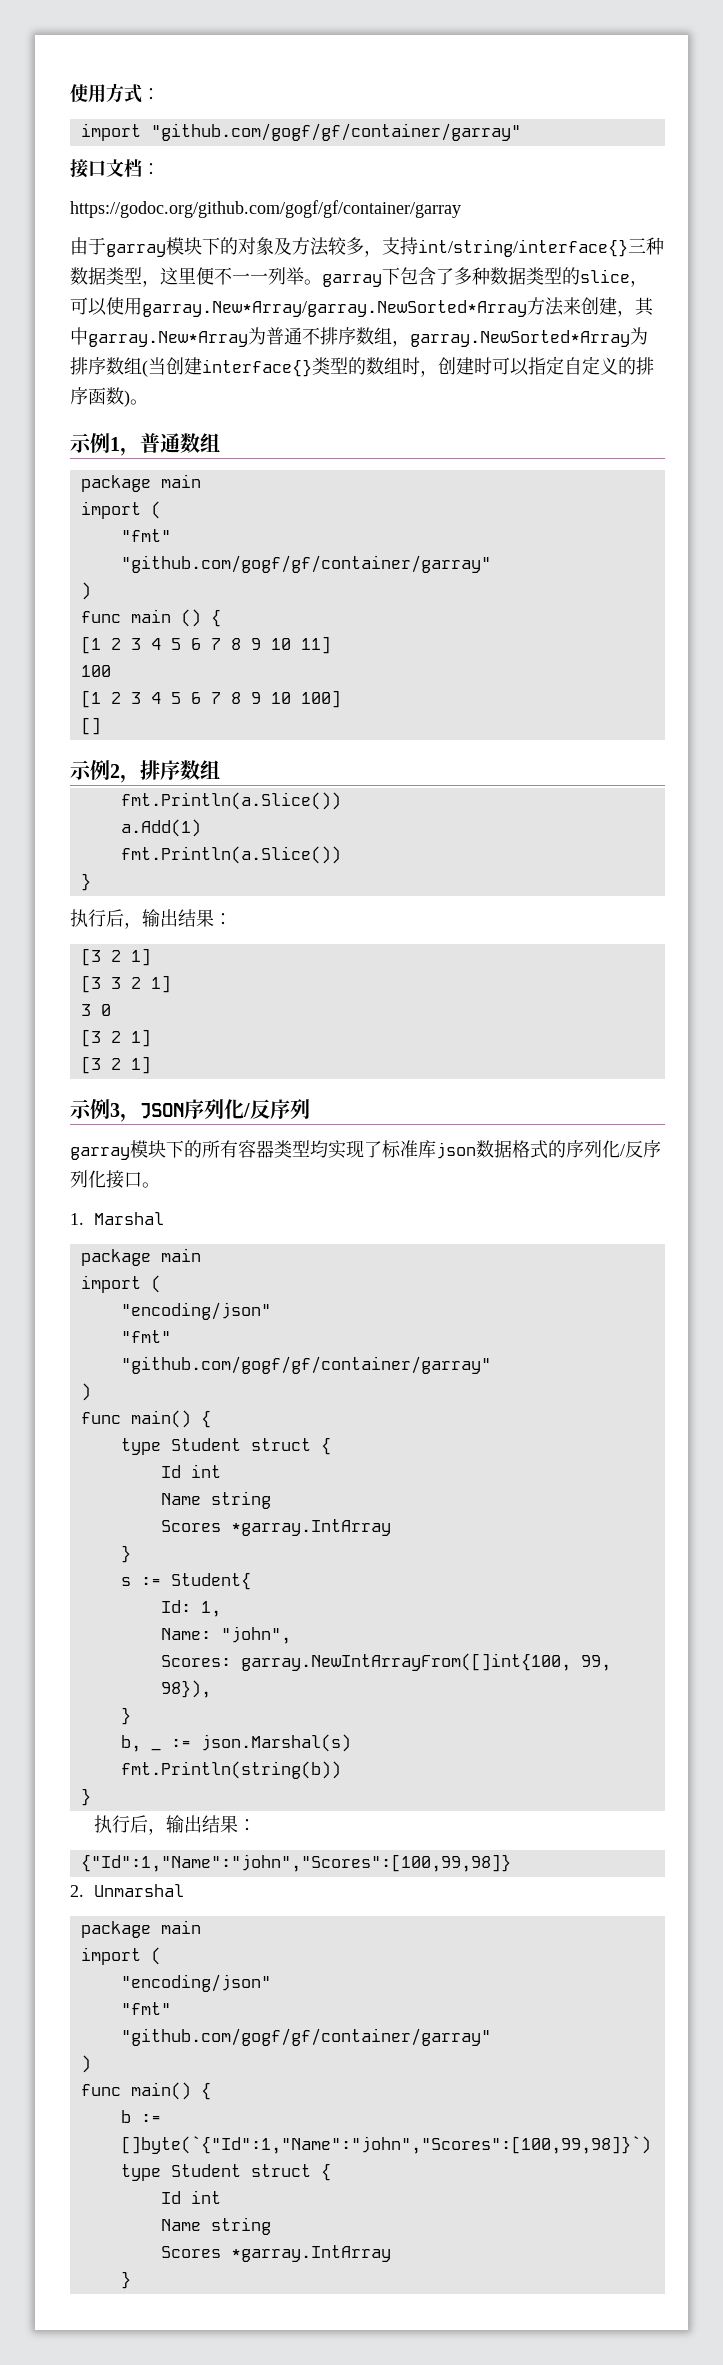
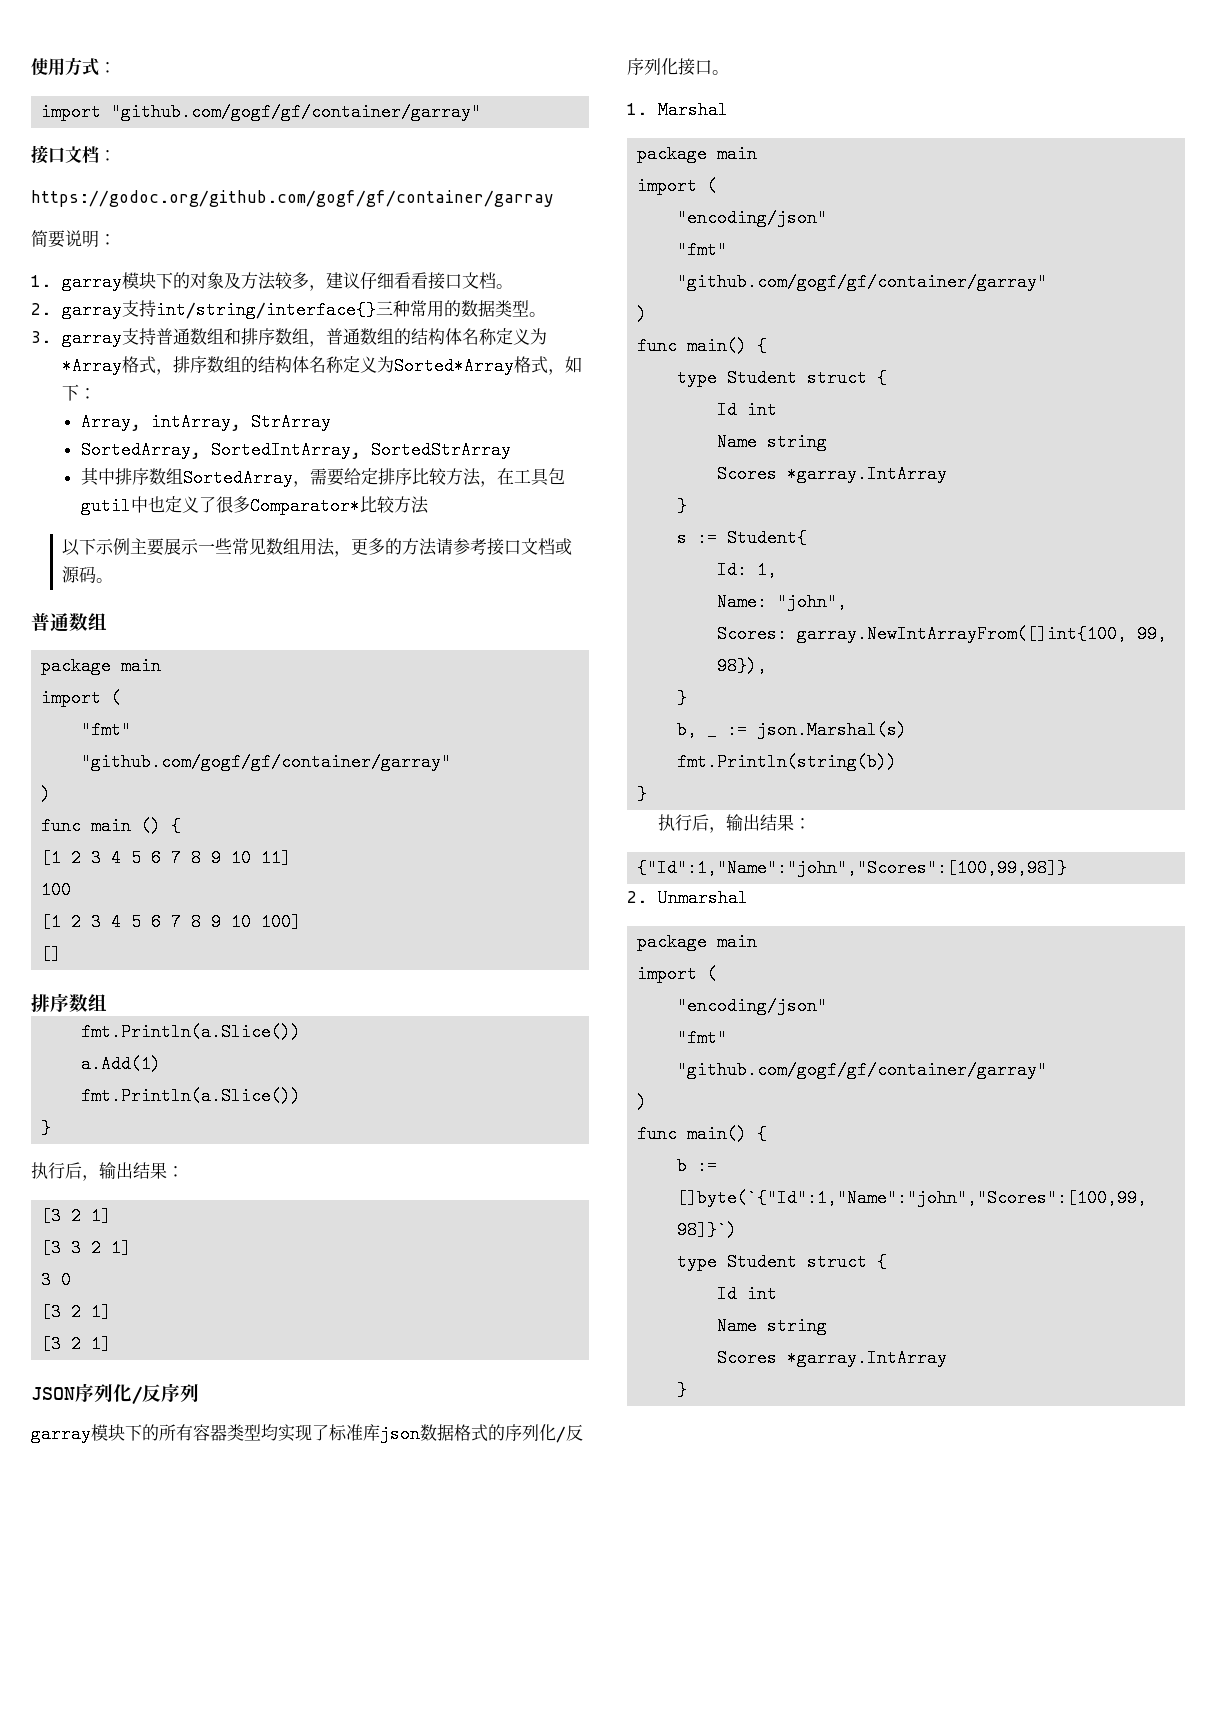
[70,237,106,255] 由于 -> [31,230,116,248] [31,275,51,287] 简要说明： // 1.
(382, 253) none -> [326,272,514,290] [31,301,123,319] 建议仔细看看接口文档。 // 2. garray
[70,267,648,287] [70,297,654,317] [70,327,648,347] [70,356,654,377] [70,387,148,407] [70,432,140,456] 数据类型，这里便不一一列举。garray下包含了多种数据类型的slice，可以使用garray.New*Array/garray.NewSorted*Array方法来创建，其中garray.New*Array为普通不排序数组，garray.NewSorted*Array为排序数组(当创建interface{}类型的数组时，创建时可以指定自定义的排序函数)。 // 示例1， -> [410,300,547,317] [31,328,548,347] [62,356,583,375] [62,384,97,401] [80,413,331,431] [80,441,511,459] [80,467,565,487] [80,496,429,515] [62,538,573,557] [62,566,114,583] 常用的数据类型。 // 3. garray支持普通数组和排序数组，普通数组的结构体名称定义为*Array格式，排序数组的结构体名称定义为Sorted*Array格式，如下： // Array, intArray, StrArray // SortedArray, SortedIntArray, SortedStrArray // 其中排序数组SortedArray，需要给定排序比较方法，在工具包gutil中也定义了很多Comparator*比较方法 // 以下示例主要展示一些常见数组用法，更多的方法请参考接口文档或源码。 //
[70,759,140,783] 示例2， -> (62, 954) none
[70,1098,140,1122] 示例3， -> (112, 1344) none

